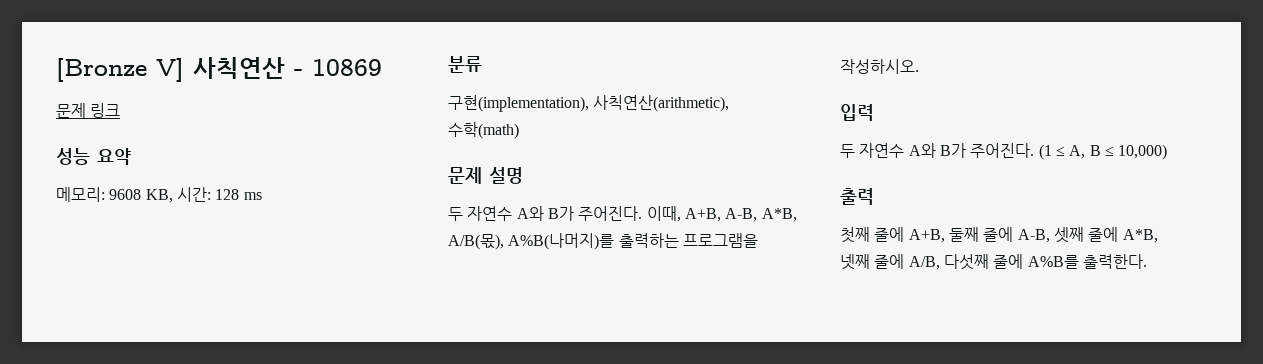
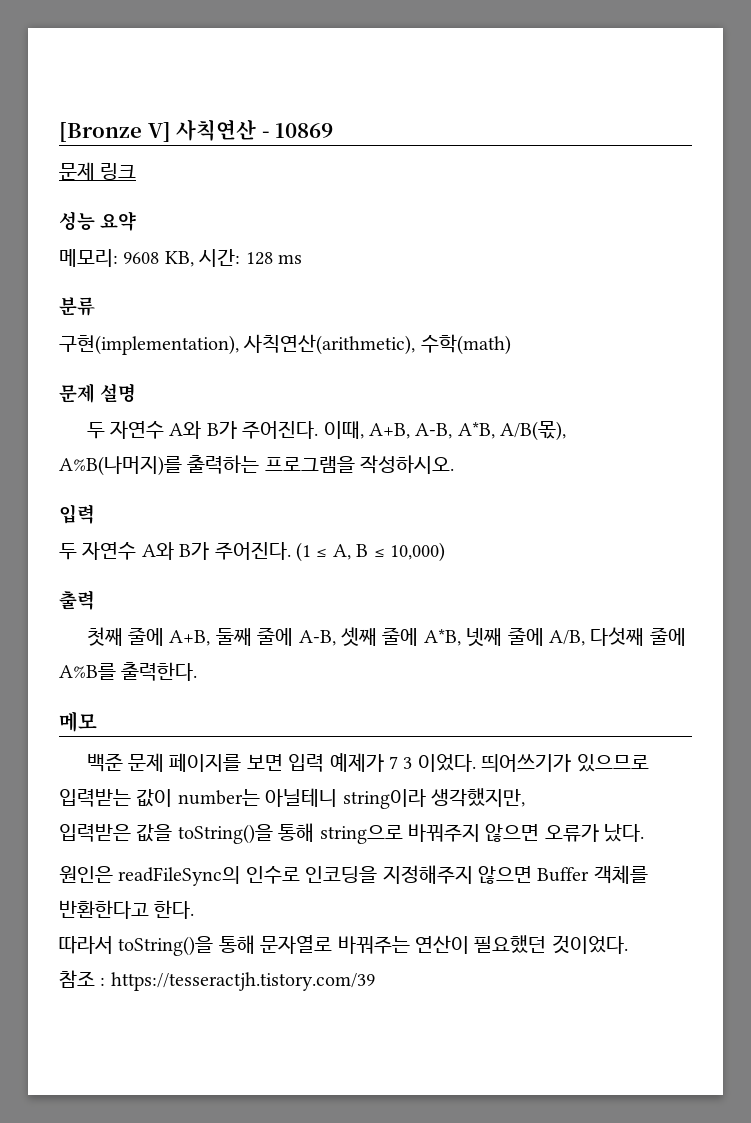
(1147, 261) none -> [59,711,97,732] [86,753,649,772] [59,788,525,809] [59,823,645,844] [59,865,648,886] [59,900,195,919] [59,935,628,956] [59,970,375,991] // 메모 // 백준 문제 페이지를 보면 입력 예제가 7 3 이었다. 띄어쓰기가 있으므로 입력받는 값이 number는 아닐테니 string이라 생각했지만, // 입력받은 값을 toString()을 통해 string으로 바꿔주지 않으면 오류가 났다. // 원인은 readFileSync의 인수로 인코딩을 지정해주지 않으면 Buffer 객체를 반환한다고 한다. // 따라서 toString()을 통해 문자열로 바꿔주는 연산이 필요했던 것이었다. // 참조 : https://tesseractjh.tistory.com/39

